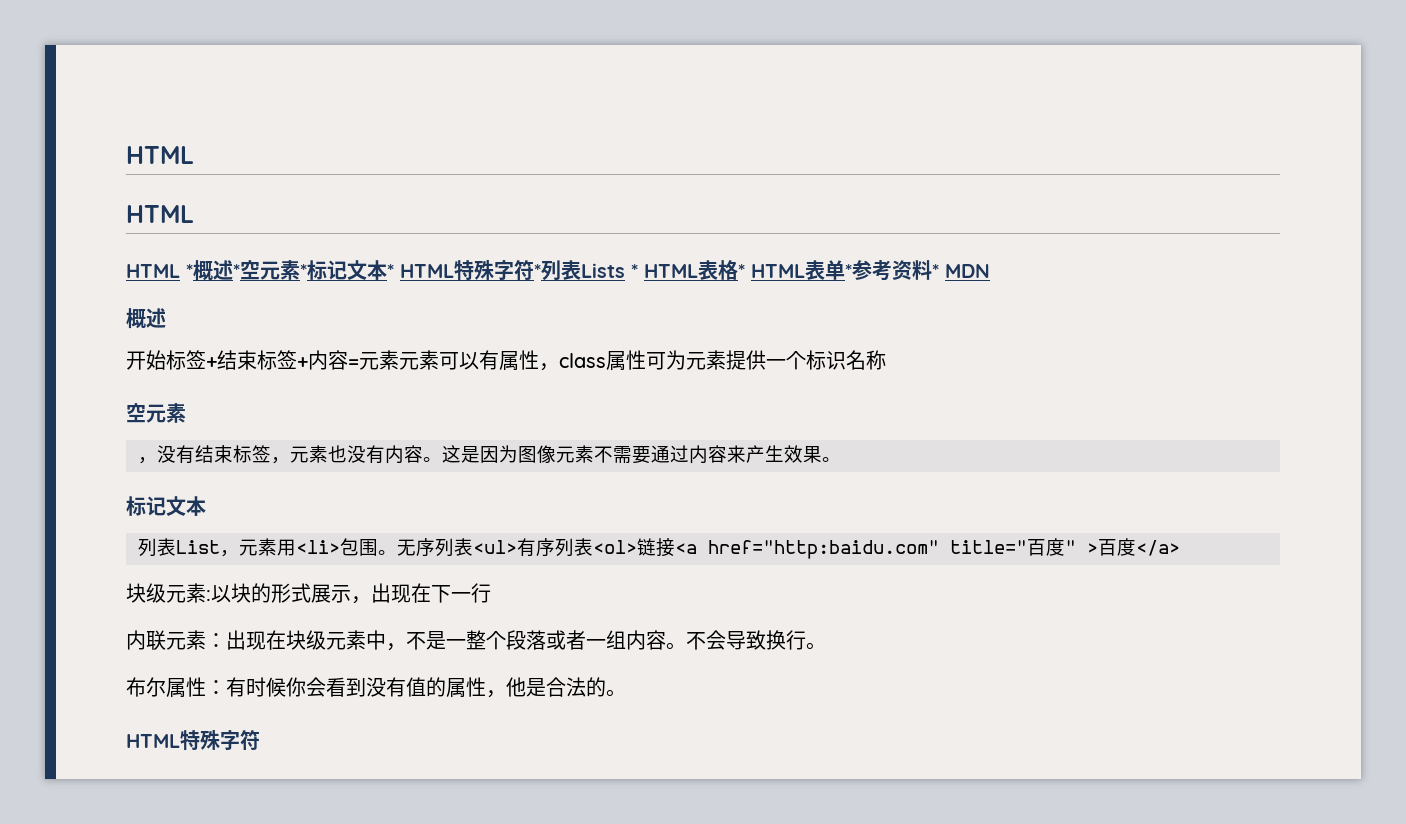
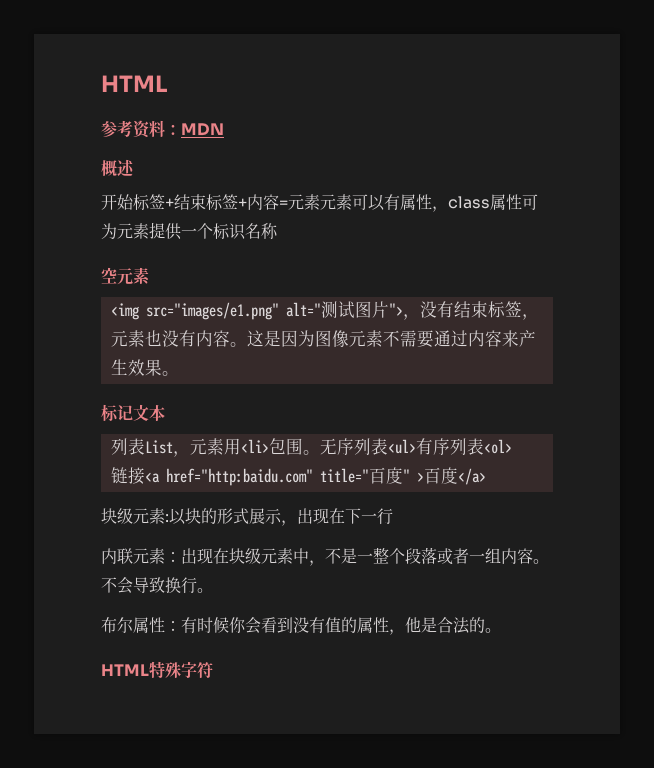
[126,146,194,164] [126,205,194,223] [126,260,852,281] HTML // HTML // HTML *概述*空元素*标记文本* HTML特殊字符*列表Lists * HTML表格* HTML表单* -> [101,75,168,92] HTML //
[932,264,939,278] * -> [165,124,181,135] ：
(186, 413) none -> [110,301,403,320] <img src="images/e1.png" alt="测试图片">
(637, 547) none -> (512, 446) //

